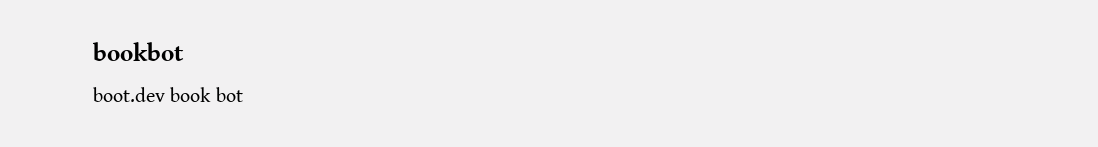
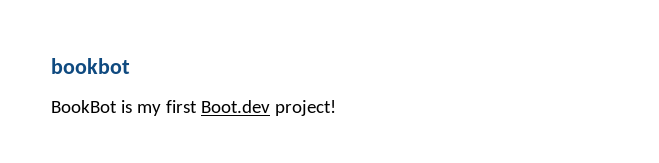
[93,87,243,102] boot.dev book bot -> [51,100,336,116] BookBot is my first Boot.dev project!

